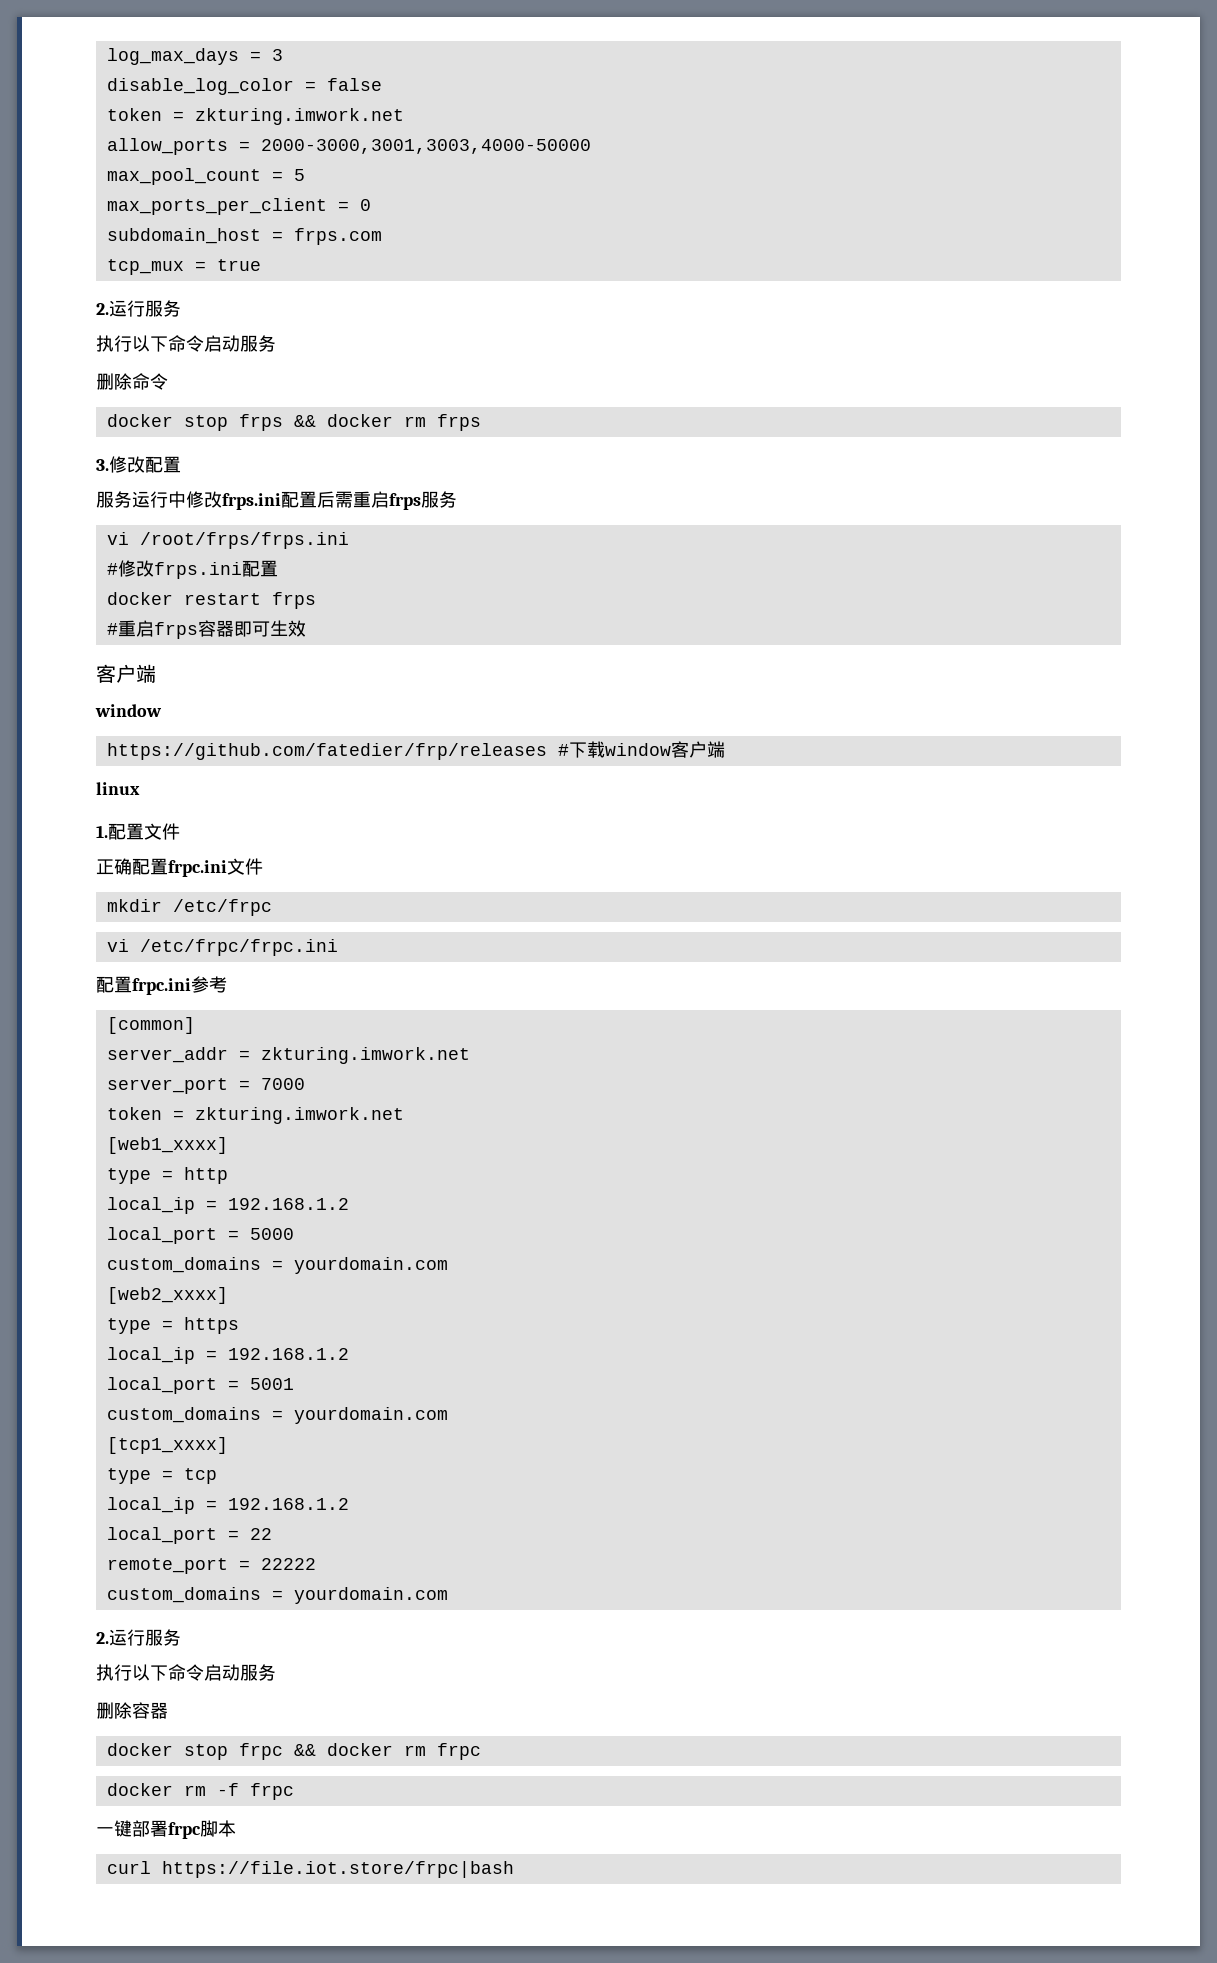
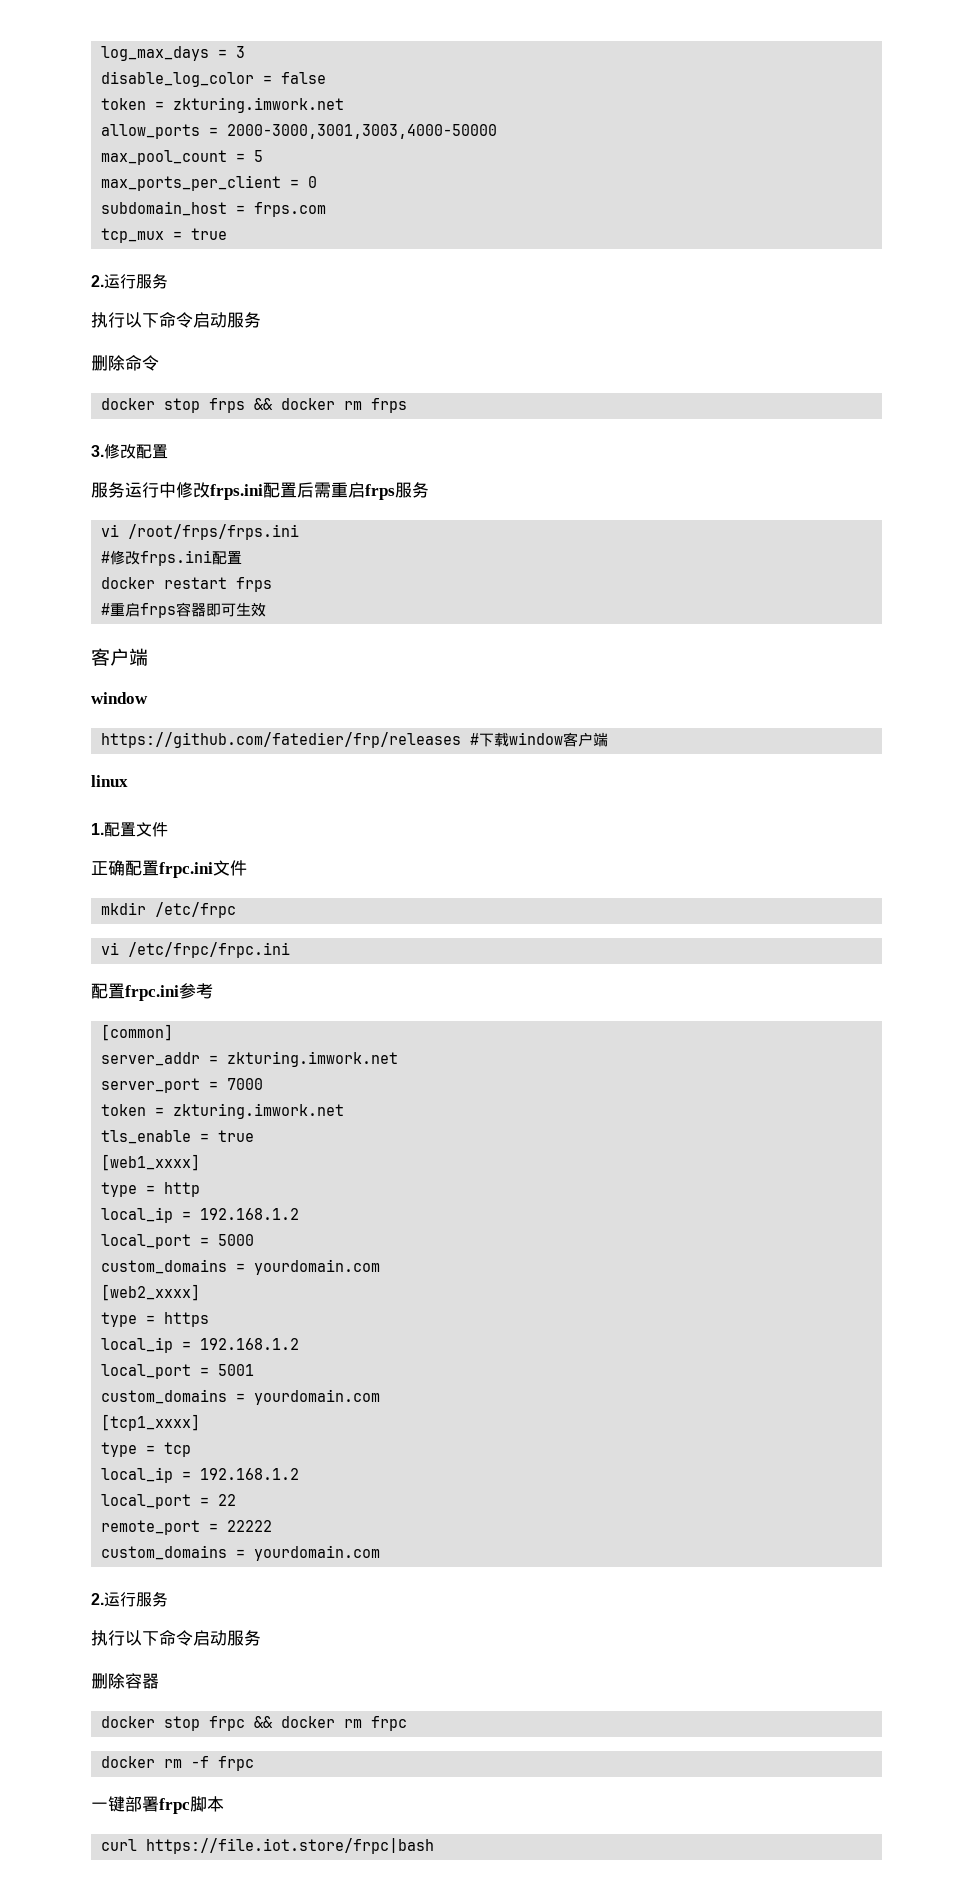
(404, 1115) none -> [101,1130,255,1144] // tls_enable = true

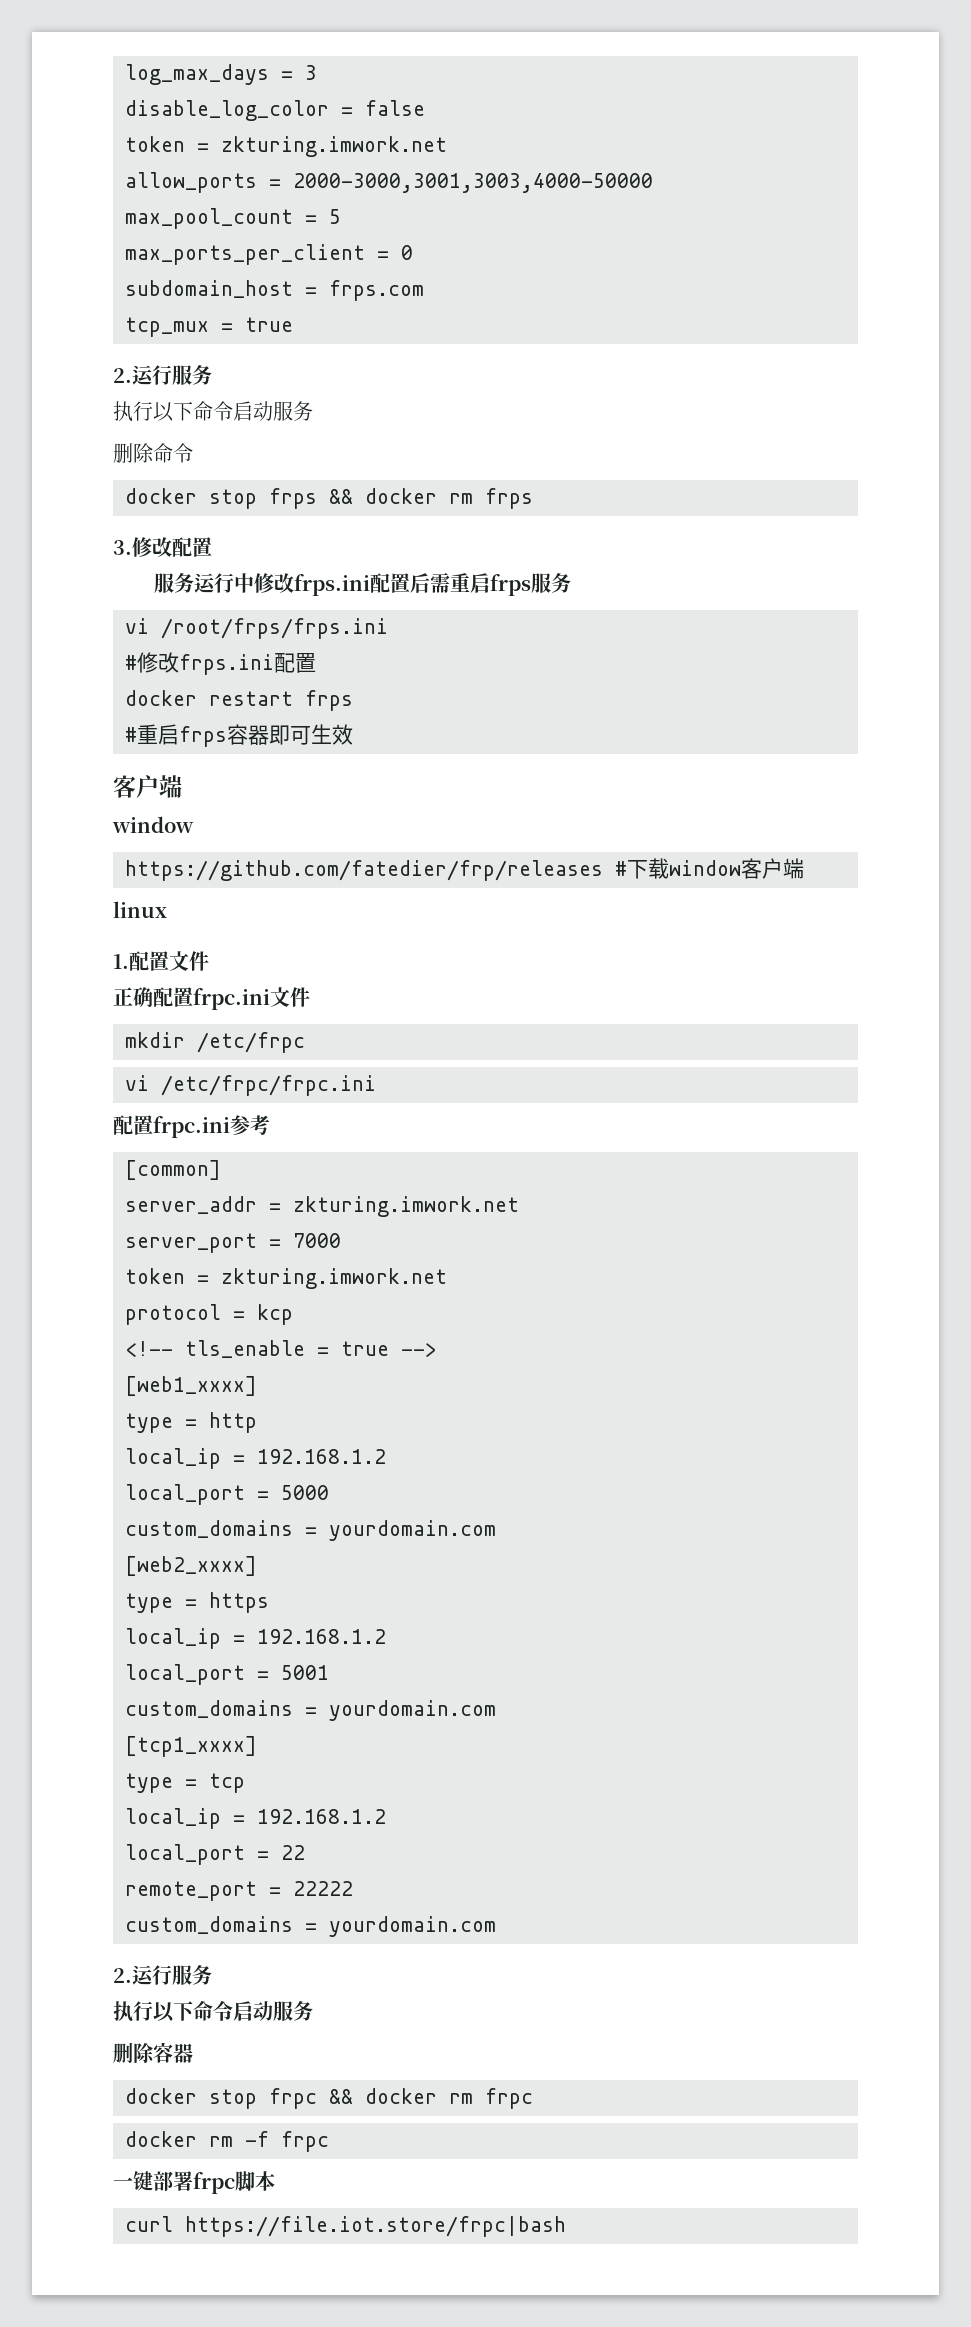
(345, 1111) none -> [125,1304,293,1325] [125,1341,173,1357] protocol = kcp // <!--
(255, 1136) none -> [401,1343,437,1357] -->

